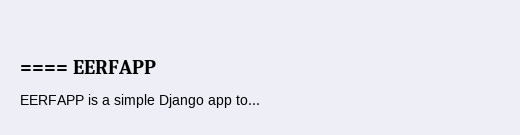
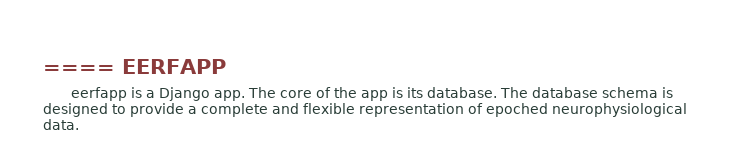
[20,95,84,105] EERFAPP -> [71,87,128,101] eerfapp
[114,94,260,108] simple Django app to... -> [159,87,674,101] [43,103,687,117] [43,119,79,130] Django app. The core of the app is its database. The database schema is designed to provide a complete and flexible representation of epoched neurophysiological data.

